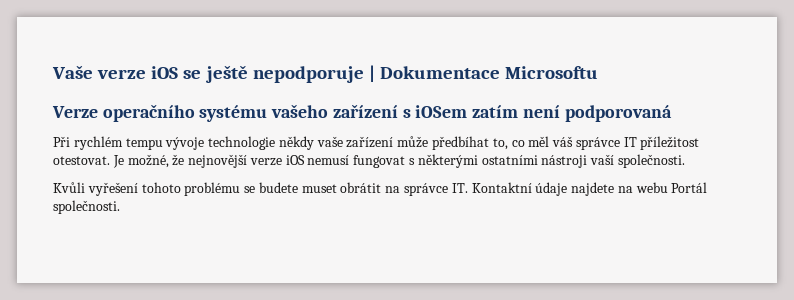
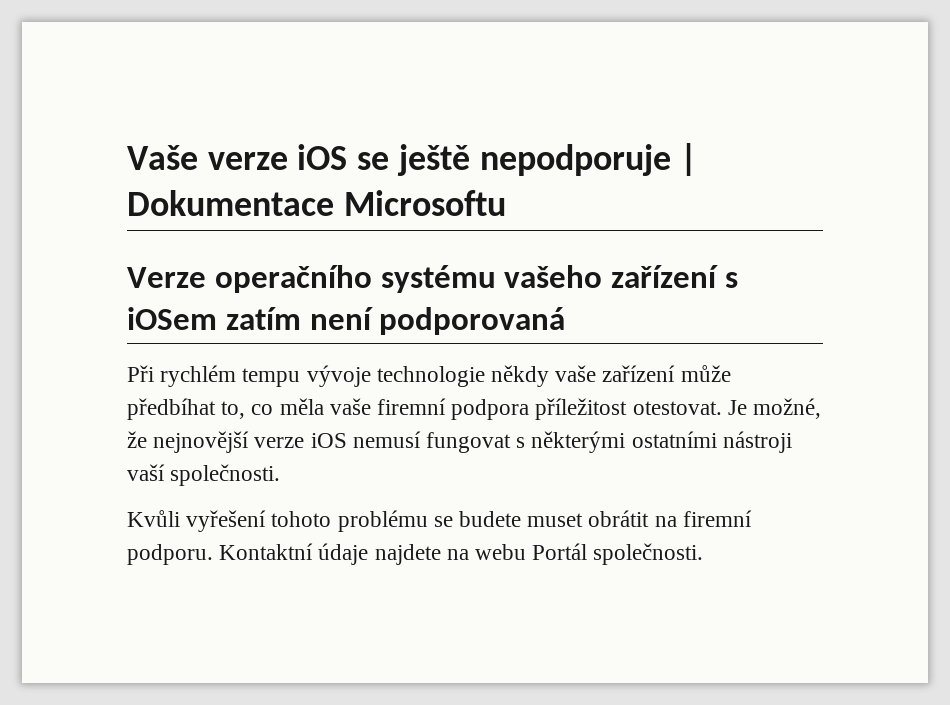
[528,136,637,150] měl váš správce IT -> [279,398,530,420] měla vaše firemní podpora
[404,183,468,196] správce IT. -> [682,510,752,527] [127,544,213,565] firemní podporu.

